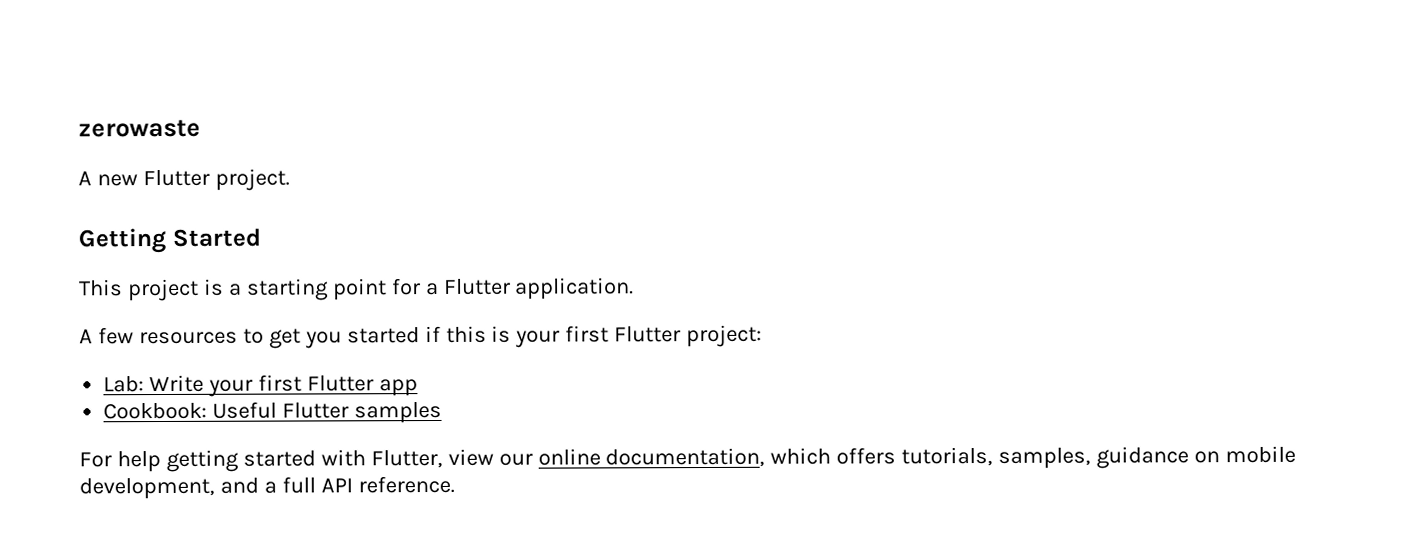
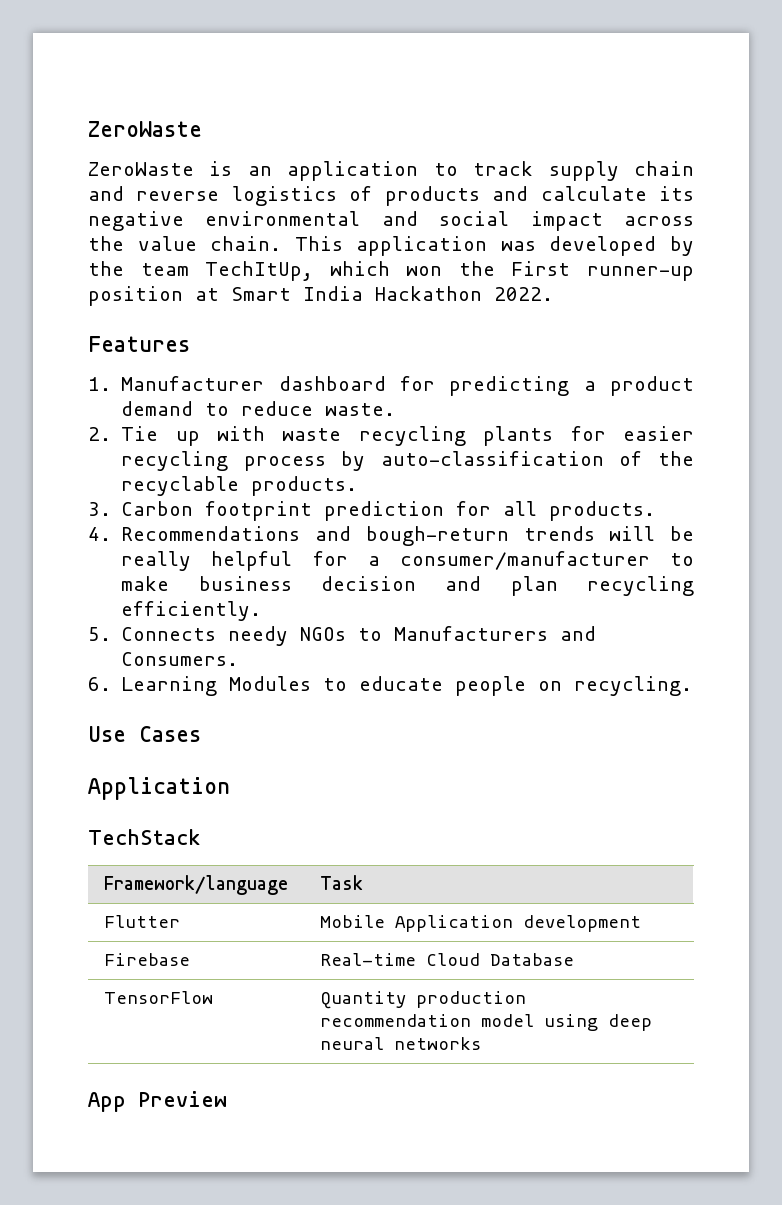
[78,119,201,138] [78,168,290,191] [78,227,261,254] [79,277,635,302] [79,324,763,349] [103,374,418,397] [103,401,443,424] [79,445,1297,473] [79,475,455,500] zerowaste // A new Flutter project. // Getting Started // This project is a starting point for a Flutter application. // A few resources to get you started if this is your first Flutter project: // Lab: Write your first Flutter app // Cookbook: Useful Flutter samples // For help getting started with Flutter, view our online documentation, which offers tutorials, samples, guidance on mobile development, and a full API reference. -> [88,121,202,137] [88,161,695,181] [88,186,695,206] [88,211,694,231] [88,236,694,256] [88,261,694,281] [88,286,553,306] [88,336,190,352] [88,376,695,396] [121,401,396,416] [88,426,694,446] [121,451,694,471] [121,476,358,496] [88,501,656,521] [88,526,694,546] [121,551,694,571] [121,576,694,596] [121,601,262,621] [88,626,597,646] [121,652,239,666] [88,676,693,696] [88,726,201,742] [88,777,230,800] [88,829,201,845] [103,875,288,895] [319,875,363,890] [103,915,180,928] [319,915,641,932] [103,953,190,966] [319,953,574,966] [103,991,213,1004] [319,991,526,1009] [319,1014,652,1031] [319,1037,481,1050] [88,1091,227,1112] ZeroWaste // ZeroWaste is an application to track supply chain and reverse logistics of products and calculate its negative environmental and social impact across the value chain. This application was developed by the team TechItUp, which won the First runner-up position at Smart India Hackathon 2022. // Features // 1. Manufacturer dashboard for predicting a product demand to reduce waste. // 2. Tie up with waste recycling plants for easier recycling process by auto-classification of the recyclable products. // 3. Carbon footprint prediction for all products. // 4. Recommendations and bough-return trends will be really helpful for a consumer/manufacturer to make business decision and plan recycling efficiently. // 5. Connects needy NGOs to Manufacturers and Consumers. // 6. Learning Modules to educate people on recycling. // Use Cases // Application // TechStack // Framework/language | Task // Flutter | Mobile Application development // Firebase | Real-time Cloud Database // TensorFlow | Quantity production recommendation model using deep neural networks // App Preview

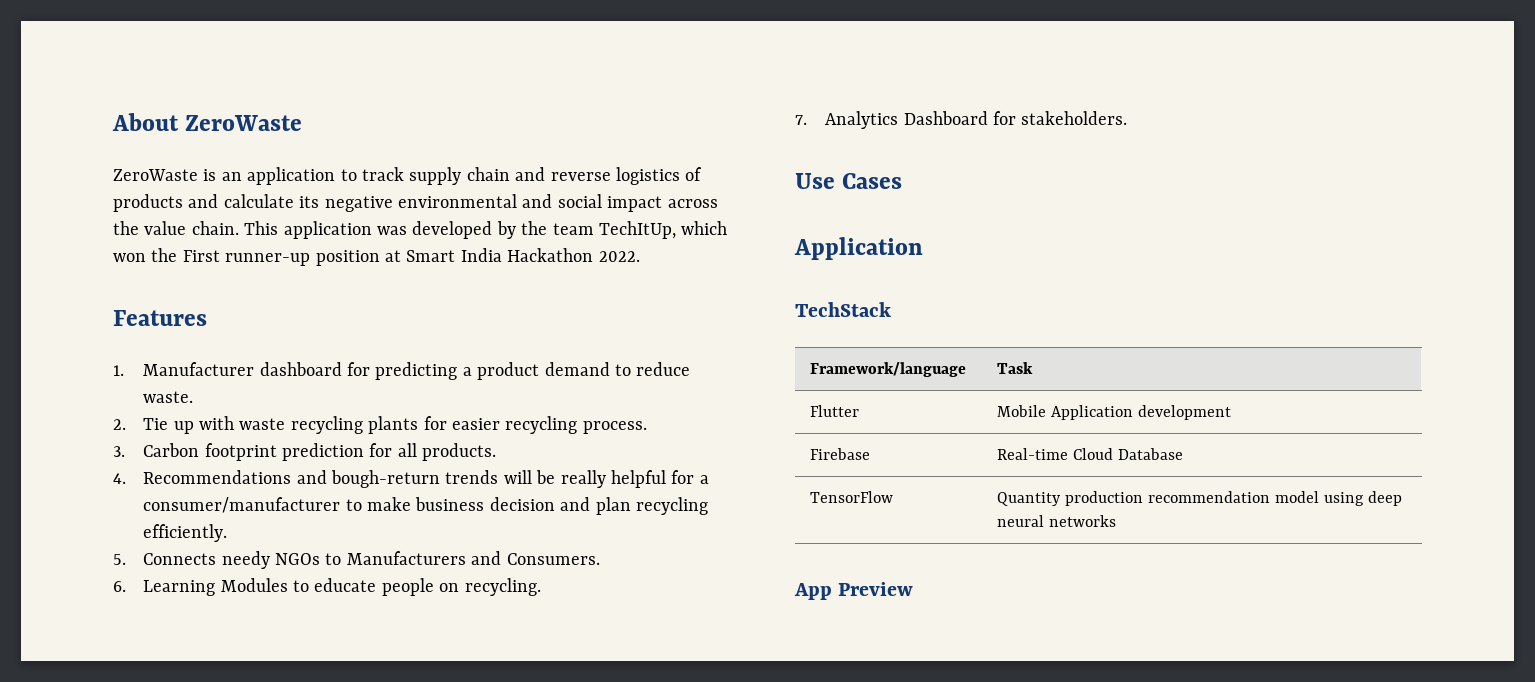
(88, 129) none -> [112,113,179,131] About
[243,451,694,471] [121,476,358,496] process by auto-classification of the recyclable products. -> [582,421,647,434] process.
(693, 686) none -> [795,111,1128,129] // 7. Analytics Dashboard for stakeholders.

